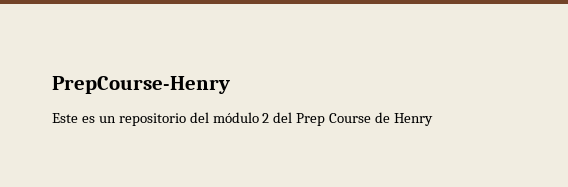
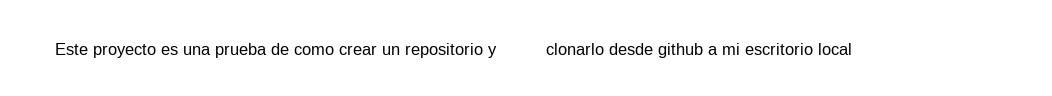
[52,76,230,94] [52,112,434,126] PrepCourse-Henry // Este es un repositorio del módulo 2 del Prep Course de Henry -> [55,43,852,58] Este proyecto es una prueba de como crear un repositorio y clonarlo desde github a mi escritorio local

